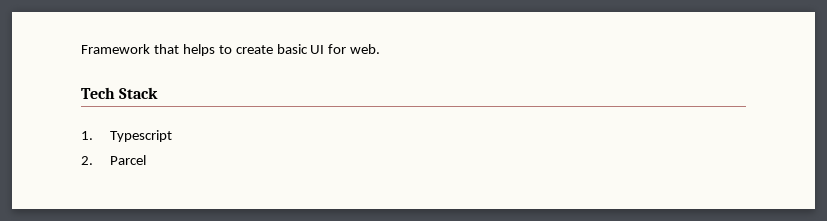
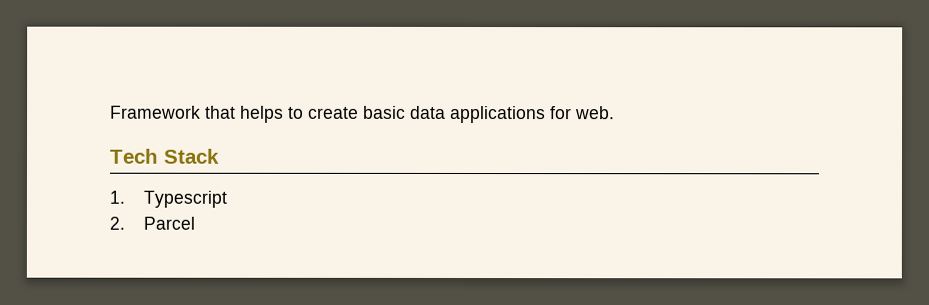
[310,45,325,54] UI -> [410,105,546,124] data applications

